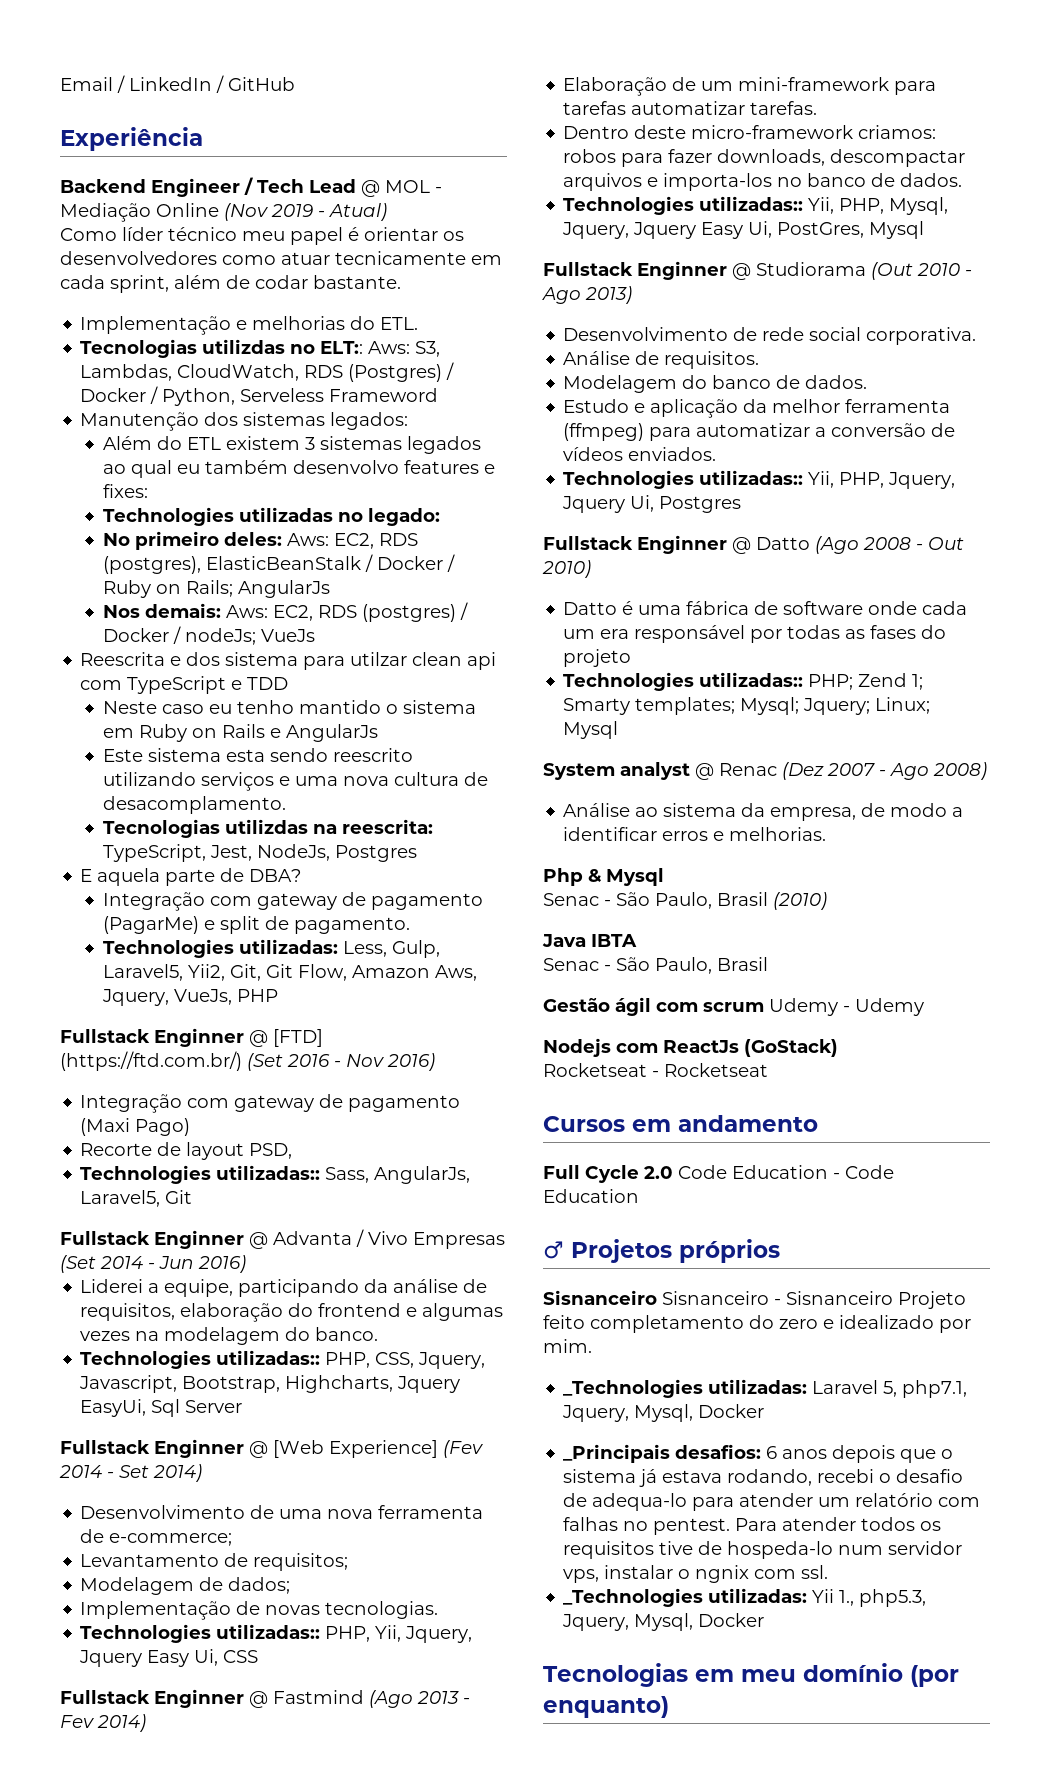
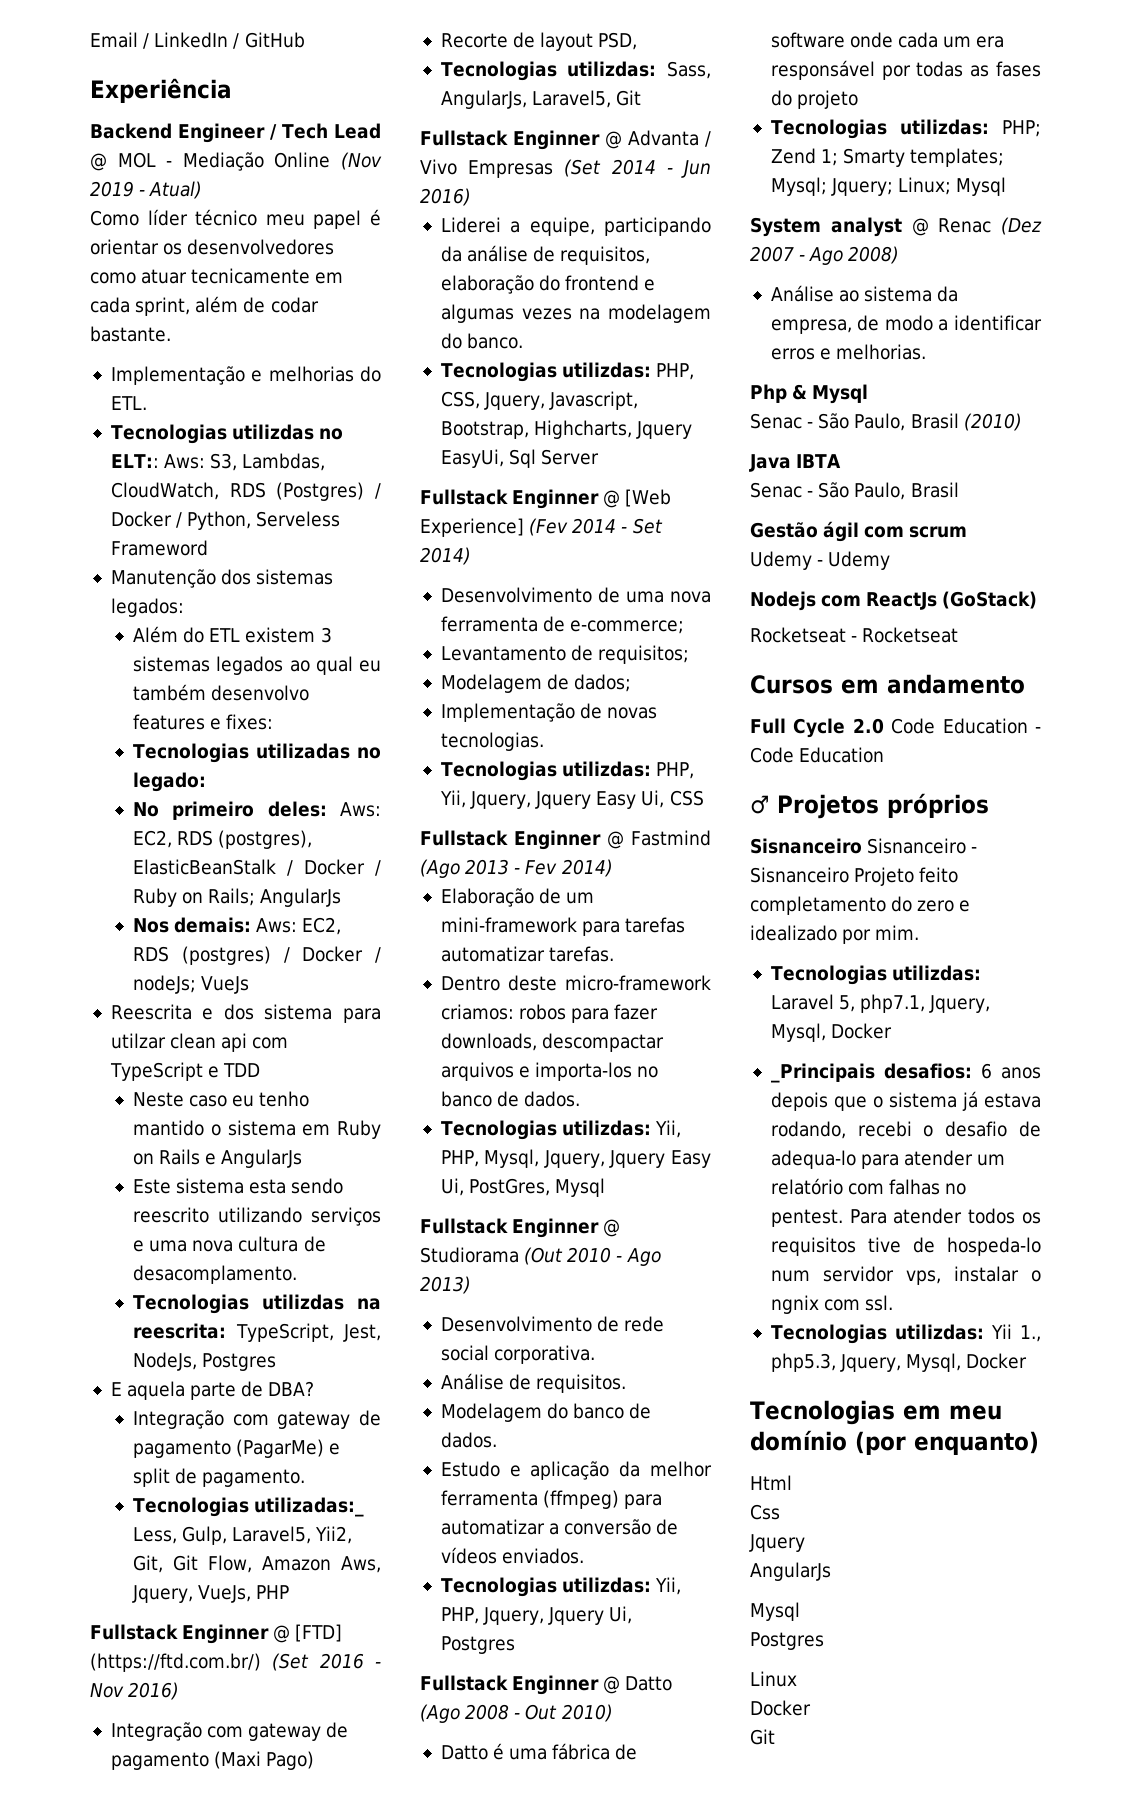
[103,507,235,526] Technologies -> [133,743,250,763] Tecnologias
[103,939,339,958] Technologies utilizadas: -> [133,1497,365,1517] Tecnologias utilizadas:_
[80,1165,321,1184] Technologies utilizadas:: -> [440,61,657,81] Tecnologias utilizdas:
[80,1350,321,1369] Technologies utilizadas:: -> [440,362,651,382] Tecnologias utilizdas:
[80,1624,321,1643] Technologies utilizadas:: -> [440,761,651,781] Tecnologias utilizdas:
[563,196,804,215] Technologies utilizadas:: -> [440,1120,651,1140] Tecnologias utilizdas:
[563,470,804,489] Technologies utilizadas:: -> [440,1577,651,1597] Tecnologias utilizdas:
[563,672,804,691] Technologies utilizadas:: -> [770,119,989,139] Tecnologias utilizdas:
(764, 1007) none -> (968, 532) //
[563,1379,808,1398] _Technologies utilizadas: -> [770,965,981,985] Tecnologias utilizdas:
[563,1588,808,1607] _Technologies utilizadas: -> [770,1324,984,1344] Tecnologias utilizdas:
(669, 1707) none -> [750,1475,792,1490] [750,1504,780,1520] [749,1534,805,1552] [750,1562,831,1581] [750,1602,800,1621] [750,1632,824,1650] [750,1671,797,1687] [750,1700,811,1716] [750,1729,775,1745] // Html // Css // Jquery // AngularJs // Mysql // Postgres // Linux // Docker // Git

